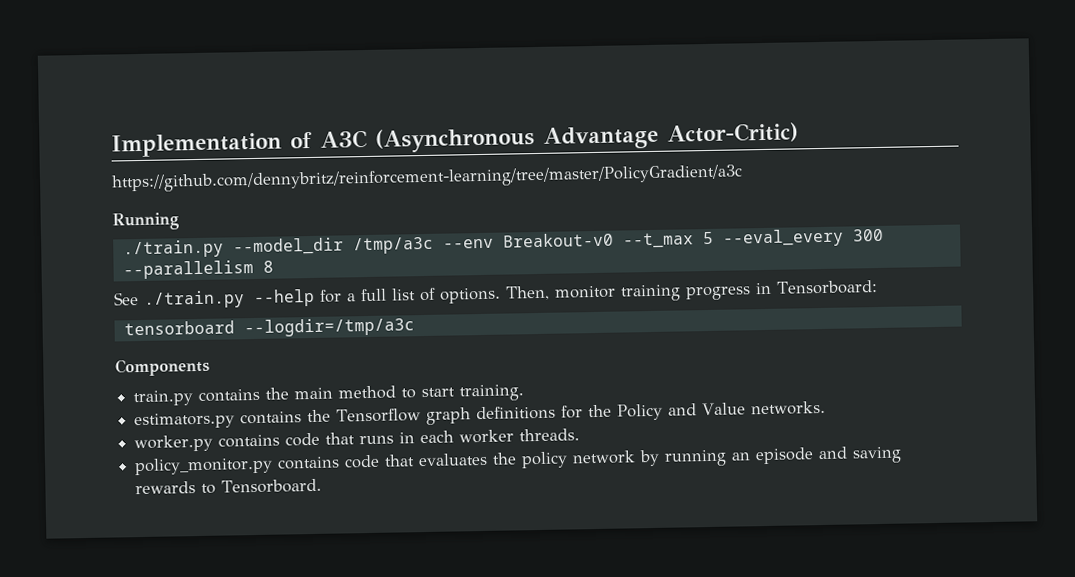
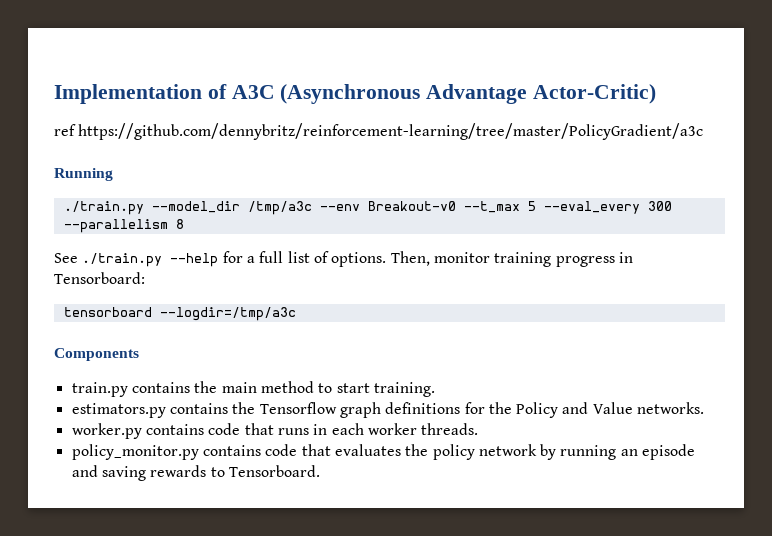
(799, 133) none -> [54,124,76,136] ref

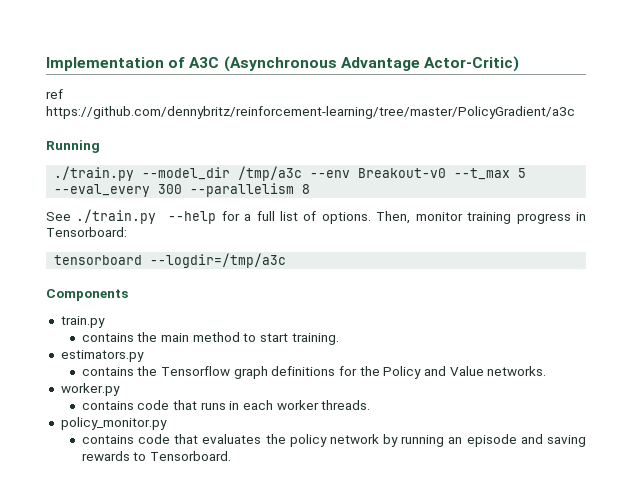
(128, 389) none -> (105, 322) //
(166, 410) none -> (144, 356) //
(142, 431) none -> (120, 389) //
(199, 452) none -> (167, 423) //

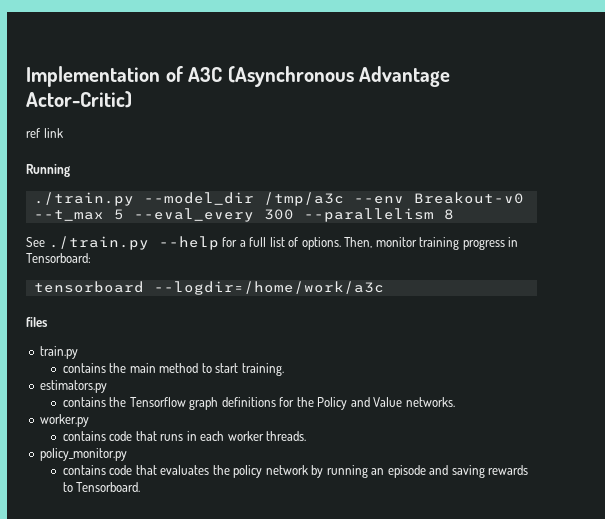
[46,106,575,119] https://github.com/dennybritz/reinforcement-learning/tree/master/PolicyGradient/a3c -> [43,128,63,138] link
[150,253,287,268] [46,289,128,301] --logdir=/tmp/a3c // Components -> [153,281,384,295] [26,317,48,327] --logdir=/home/work/a3c // files

